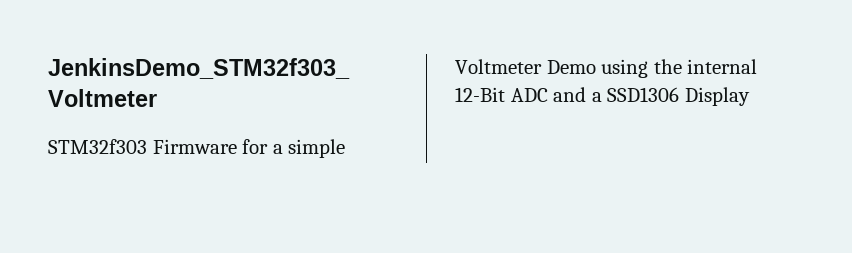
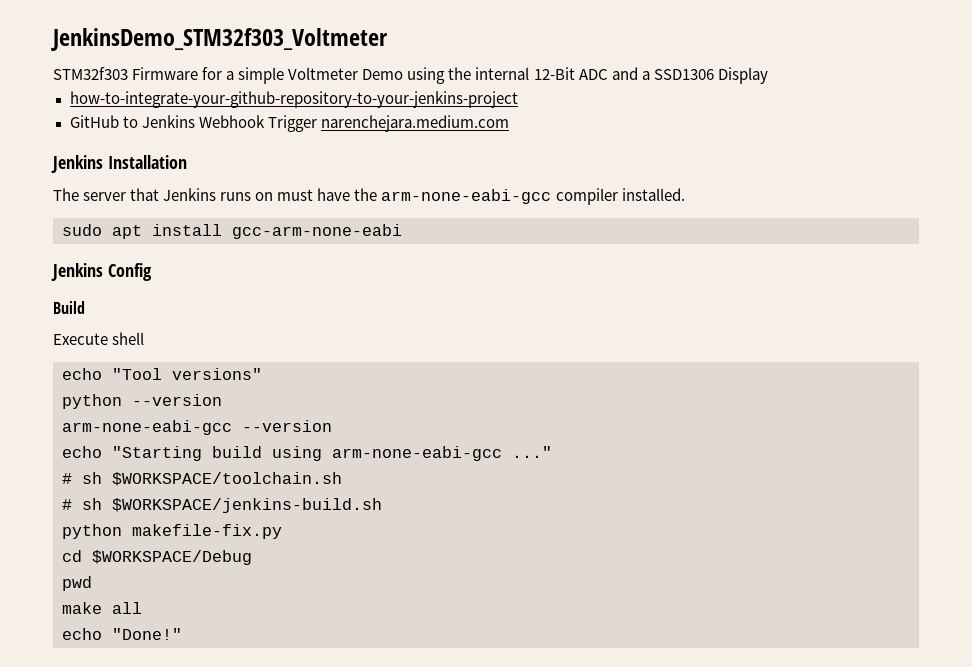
(750, 96) none -> [69,91,518,108] [69,115,509,132] [51,155,187,173] [53,188,685,205] [62,224,402,239] [51,263,152,281] [53,301,85,314] [53,332,145,345] [62,368,262,380] [62,394,222,409] [62,420,332,435] [62,446,552,461] [62,472,342,486] [62,498,382,513] [62,524,282,539] [62,550,252,565] [62,576,92,591] [62,602,142,614] [62,628,182,640] // how-to-integrate-your-github-repository-to-your-jenkins-project // GitHub to Jenkins Webhook Trigger narenchejara.medium.com // Jenkins Installation // The server that Jenkins runs on must have the arm-none-eabi-gcc compiler installed. // sudo apt install gcc-arm-none-eabi // Jenkins Config // Build // Execute shell // echo "Tool versions" // python --version // arm-none-eabi-gcc --version // echo "Starting build using arm-none-eabi-gcc ..." // # sh $WORKSPACE/toolchain.sh // # sh $WORKSPACE/jenkins-build.sh // python makefile-fix.py // cd $WORKSPACE/Debug // pwd // make all // echo "Done!"

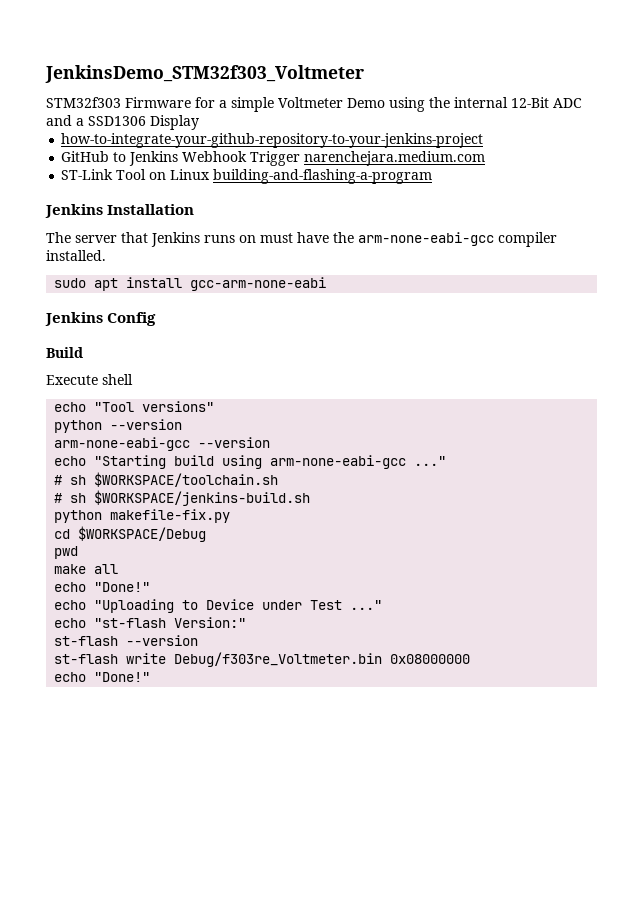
(509, 123) none -> [61,169,433,184] // ST-Link Tool on Linux building-and-flashing-a-program
(182, 634) none -> [54,599,383,613] [54,617,247,628] [54,635,199,646] [54,652,471,667] [54,672,151,682] // echo "Uploading to Device under Test ..." // echo "st-flash Version:" // st-flash --version // st-flash write Debug/f303re_Voltmeter.bin 0x08000000 // echo "Done!"

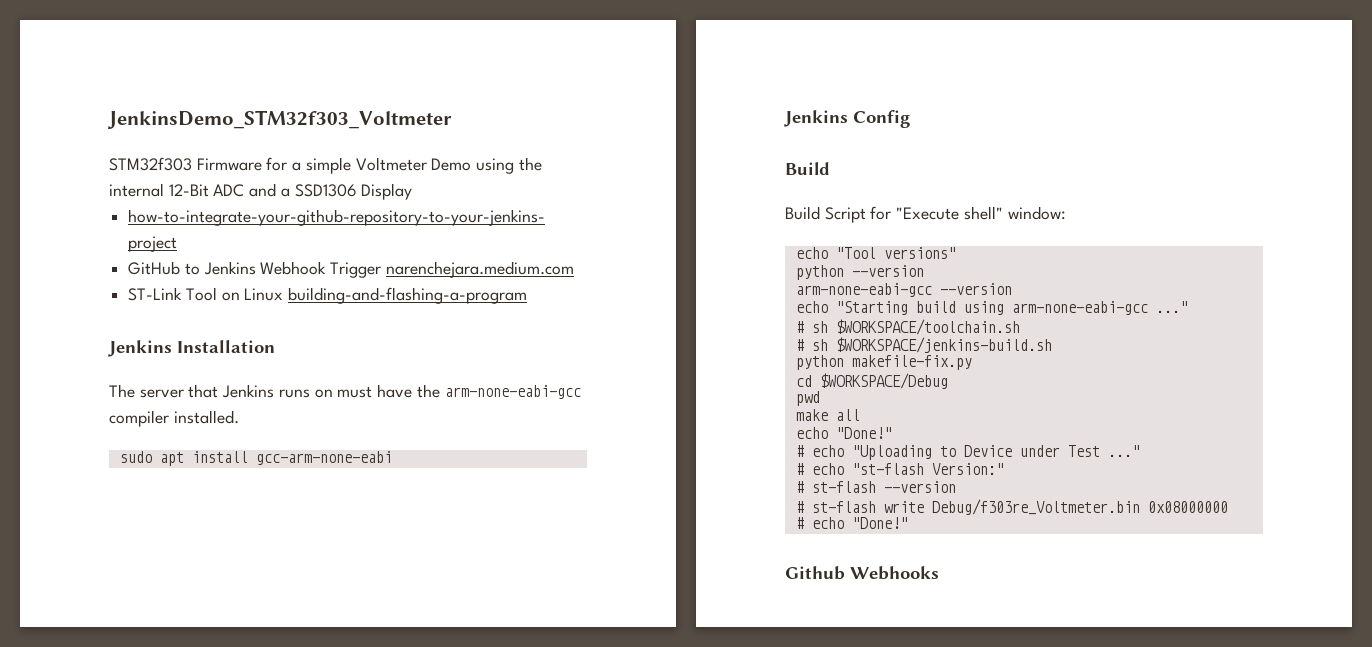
[46,374,133,385] Execute shell -> [785,206,1066,223] Build Script for "Execute shell" window:
(151, 587) none -> [795,445,804,457] #
(383, 605) none -> [795,463,804,475] #
(247, 622) none -> [795,481,804,493] #
(199, 640) none -> [795,501,804,513] #
[54,672,151,682] echo "Done!" -> [795,517,908,529] [785,566,939,580] # echo "Done!" // Github Webhooks

